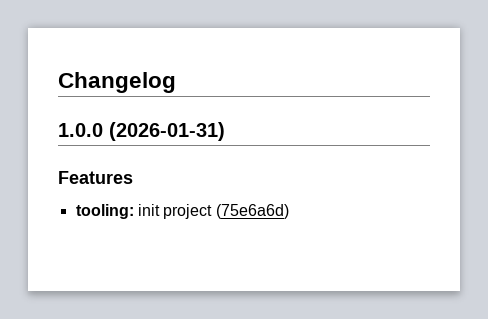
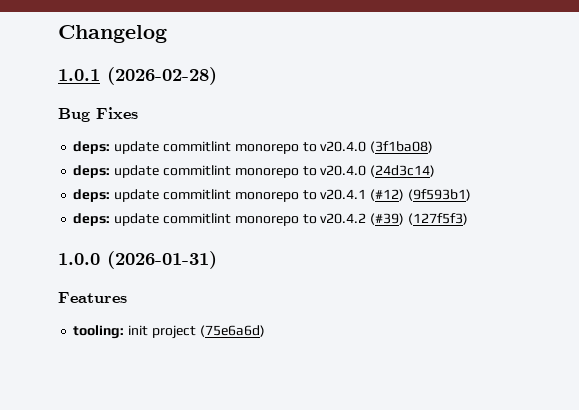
(176, 82) none -> [58,67,217,85] [58,107,138,122] [73,141,434,154] [73,165,436,178] [73,189,471,202] [73,213,468,226] // 1.0.1 (2026-02-28) // Bug Fixes // deps: update commitlint monorepo to v20.4.0 (3f1ba08) // deps: update commitlint monorepo to v20.4.0 (24d3c14) // deps: update commitlint monorepo to v20.4.1 (#12) (9f593b1) // deps: update commitlint monorepo to v20.4.2 (#39) (127f5f3)

